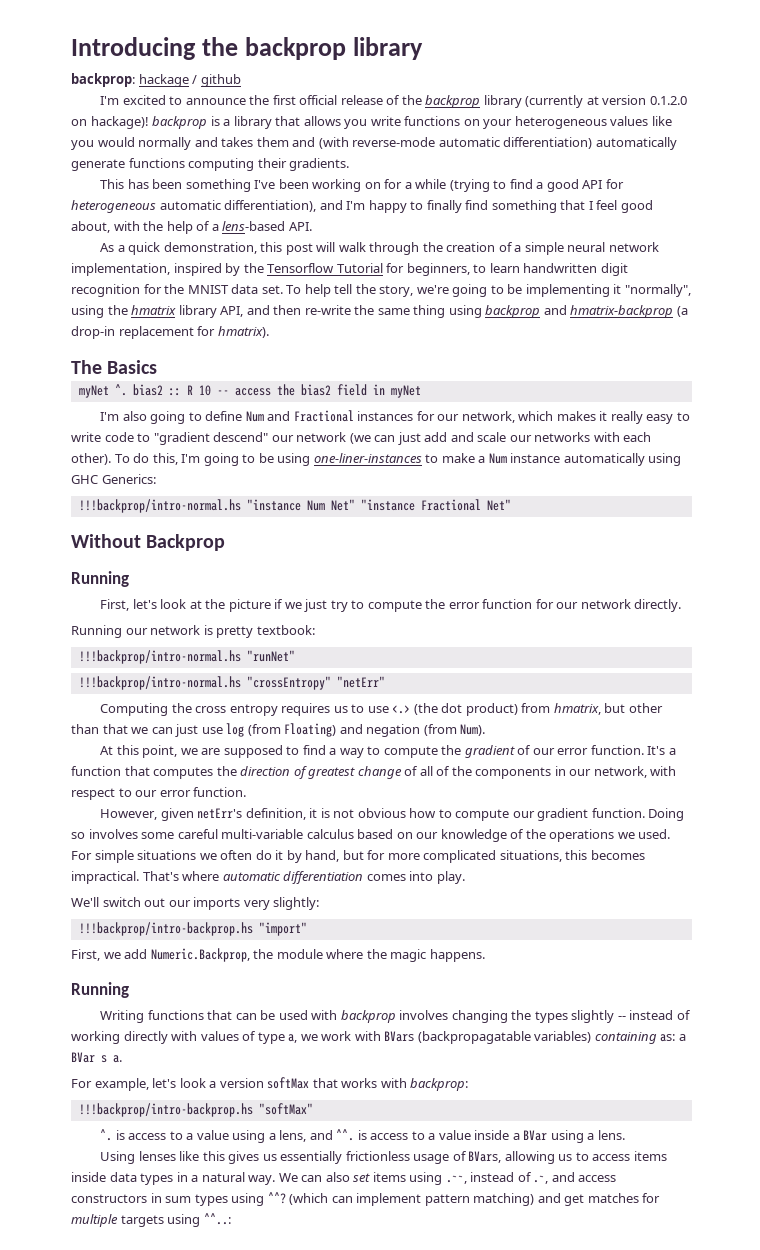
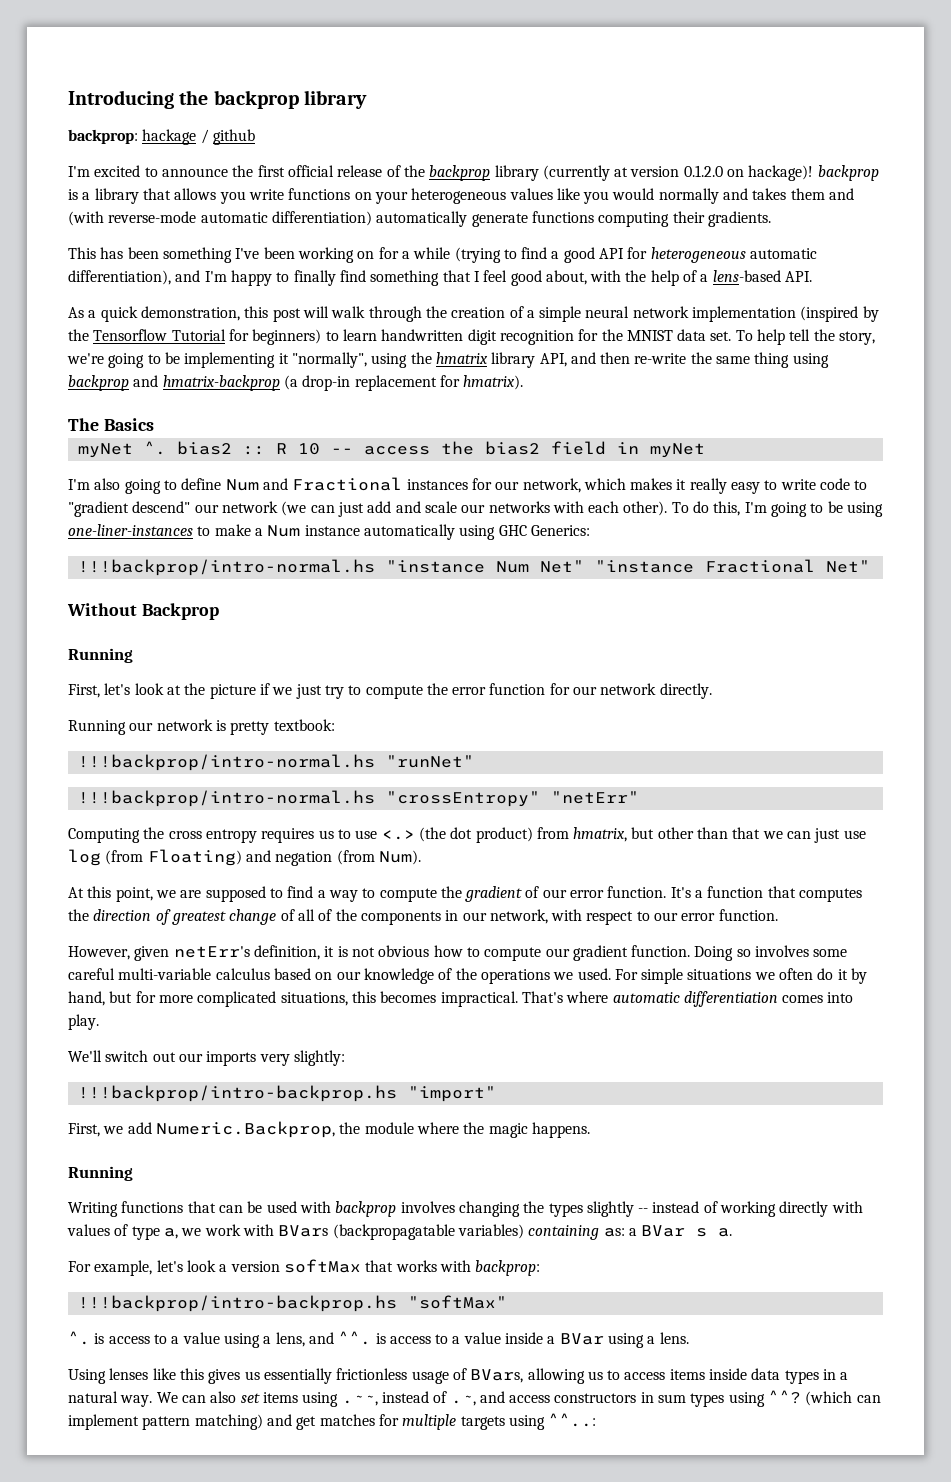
[71,263,222,276] implementation, inspired -> [692,306,859,322] implementation (inspired
[406,263,470,276] beginners, -> [252,329,322,345] beginners)

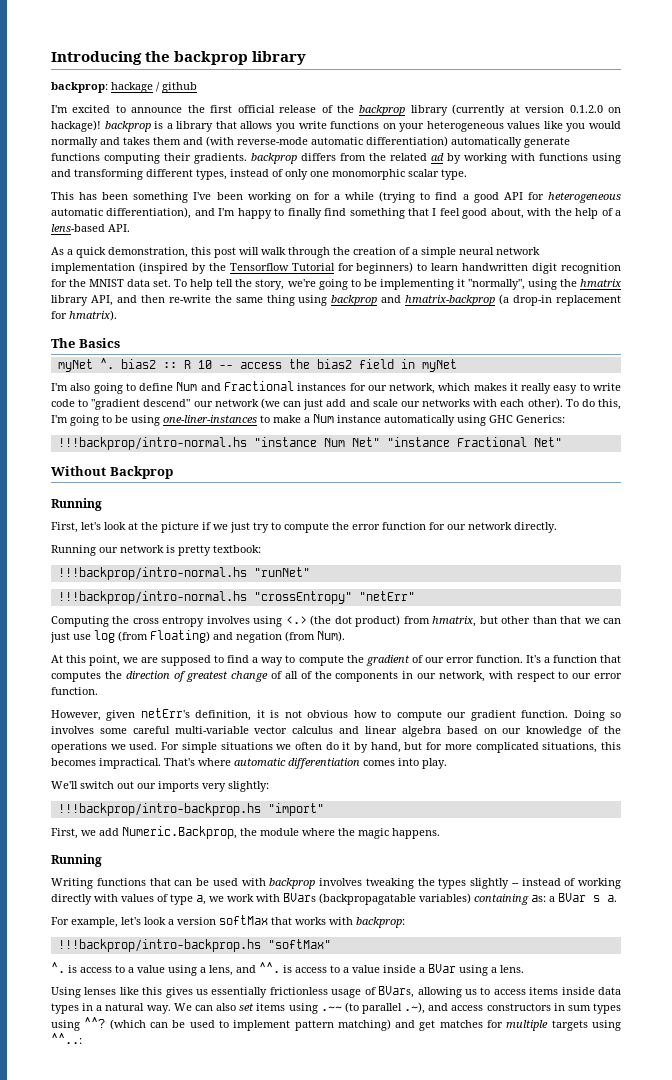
(771, 219) none -> [251,153,621,164] [51,169,467,180] backprop differs from the related ad by working with functions using and transforming different types, instead of only one monomorphic scalar type.
[261,828,378,843] requires us to use -> [206,616,283,627] involves using
[215,968,270,980] calculus -> [254,726,441,737] vector calculus and linear algebra
[458,1201,520,1217] changing -> [365,878,414,889] tweaking
[341,1391,476,1406] .~~, instead of .~, -> [320,1002,426,1014] .~~ (to parallel .~),
(881, 1399) none -> [172,1020,229,1028] be used to

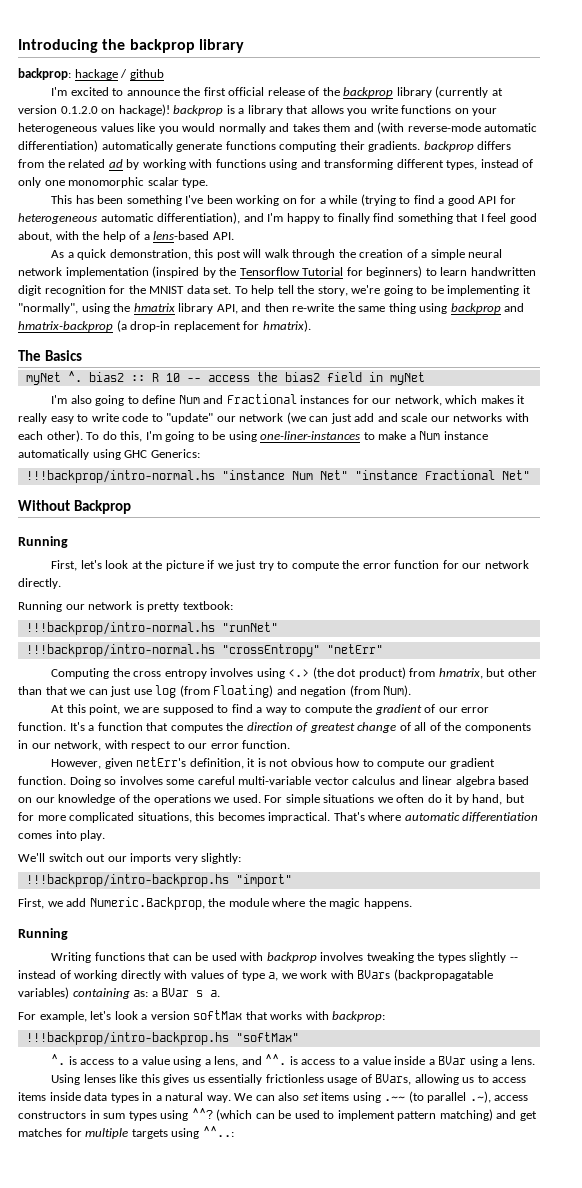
[91,399,191,410] "gradient descend" -> [166,413,214,424] "update"
[428,1003,449,1011] and -> (491, 1097) none

